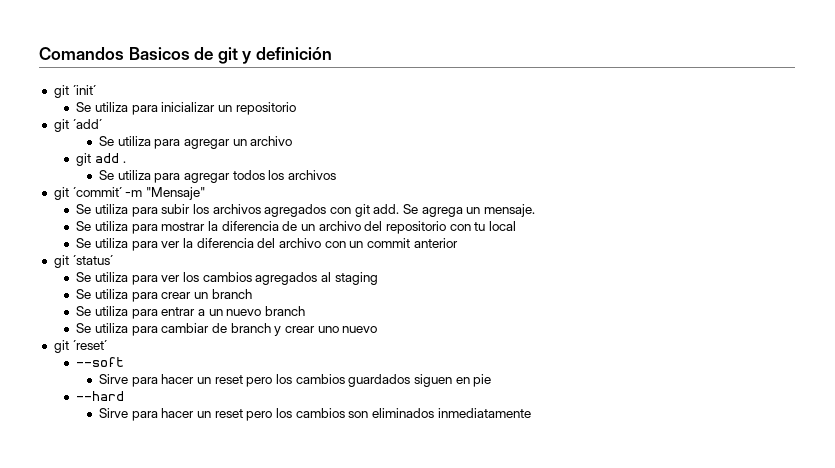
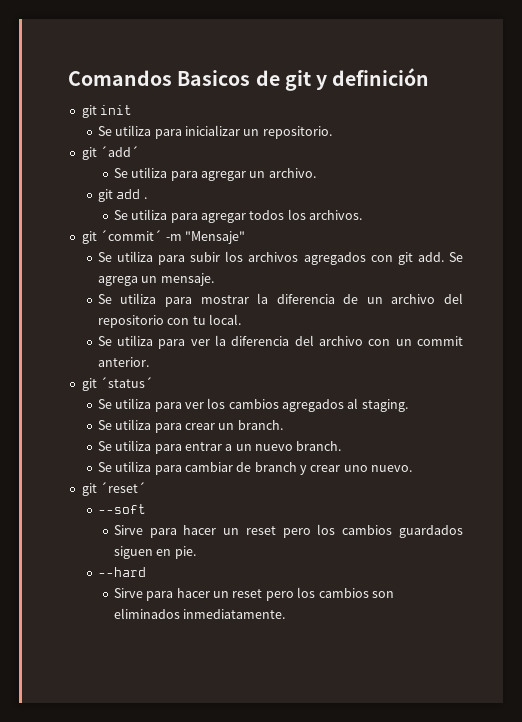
[72,85,96,95] ´init´ -> [100,105,133,115] init
[235,102,296,115] repositorio -> [262,126,332,139] repositorio.
[250,136,293,146] archivo -> [268,168,316,178] archivo.
[287,170,336,180] archivos -> [309,210,363,220] archivos.
[488,221,516,231] local -> [208,314,241,325] local.
[413,238,458,248] anterior -> [97,357,149,367] anterior.
[334,272,378,285] staging -> [361,399,408,412] staging.
[211,289,252,299] branch -> [237,420,283,430] branch.
[264,306,305,316] branch -> [296,441,342,451] branch.
[342,326,378,333] nuevo -> [371,465,413,472] nuevo.
[473,374,492,387] pie -> [174,546,196,559] pie.
[437,408,531,418] inmediatamente -> [183,609,286,619] inmediatamente.

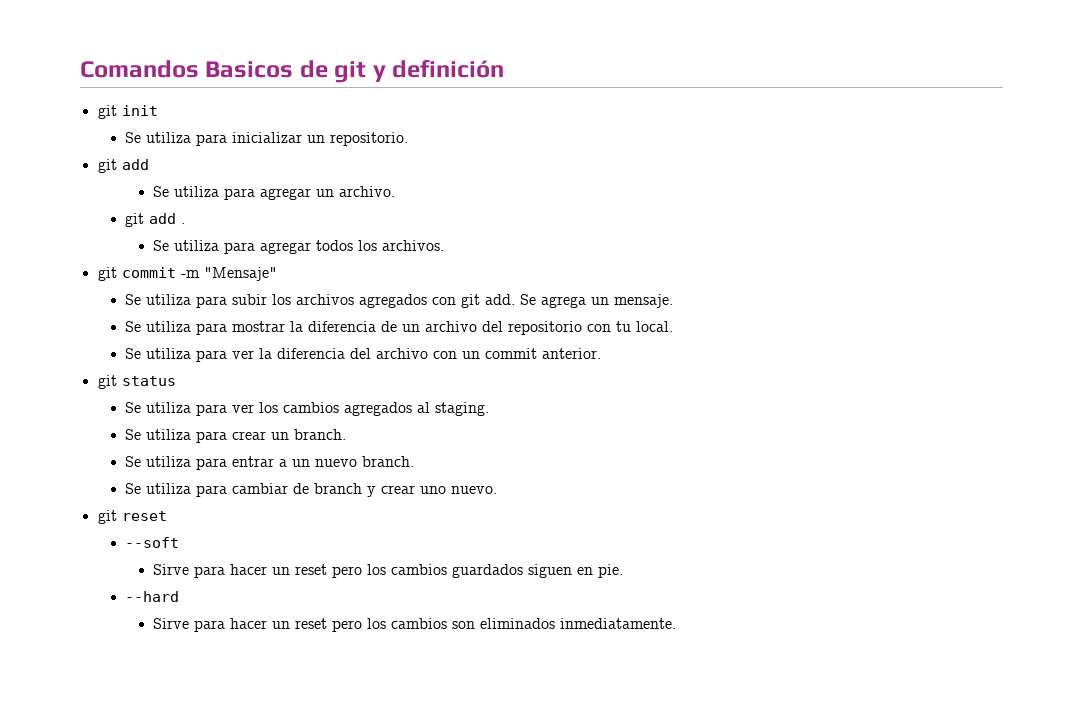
[100,146,140,157] ´add´ -> [121,159,149,170] add
[100,230,163,241] ´commit´ -> [121,267,176,278] commit
[100,377,154,388] ´status´ -> [121,376,176,386] status
[100,482,147,493] ´reset´ -> [121,511,167,521] reset

